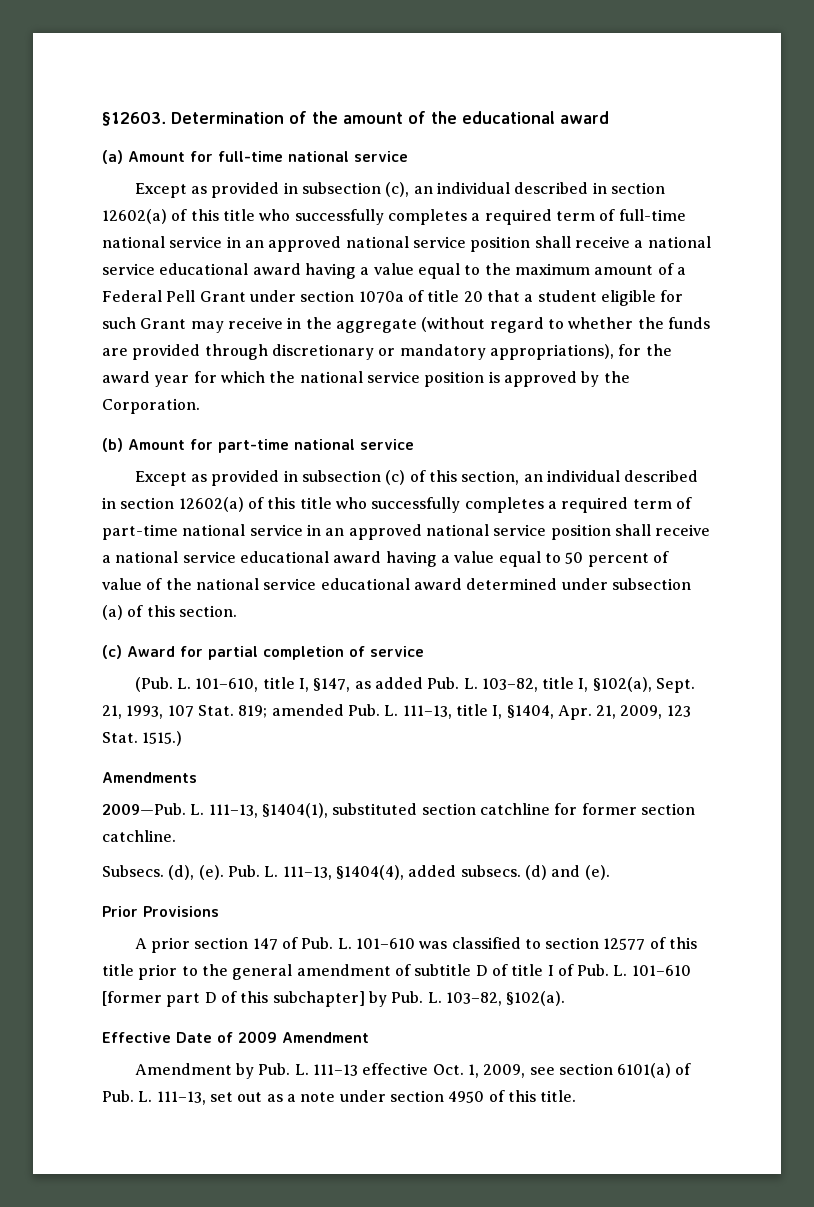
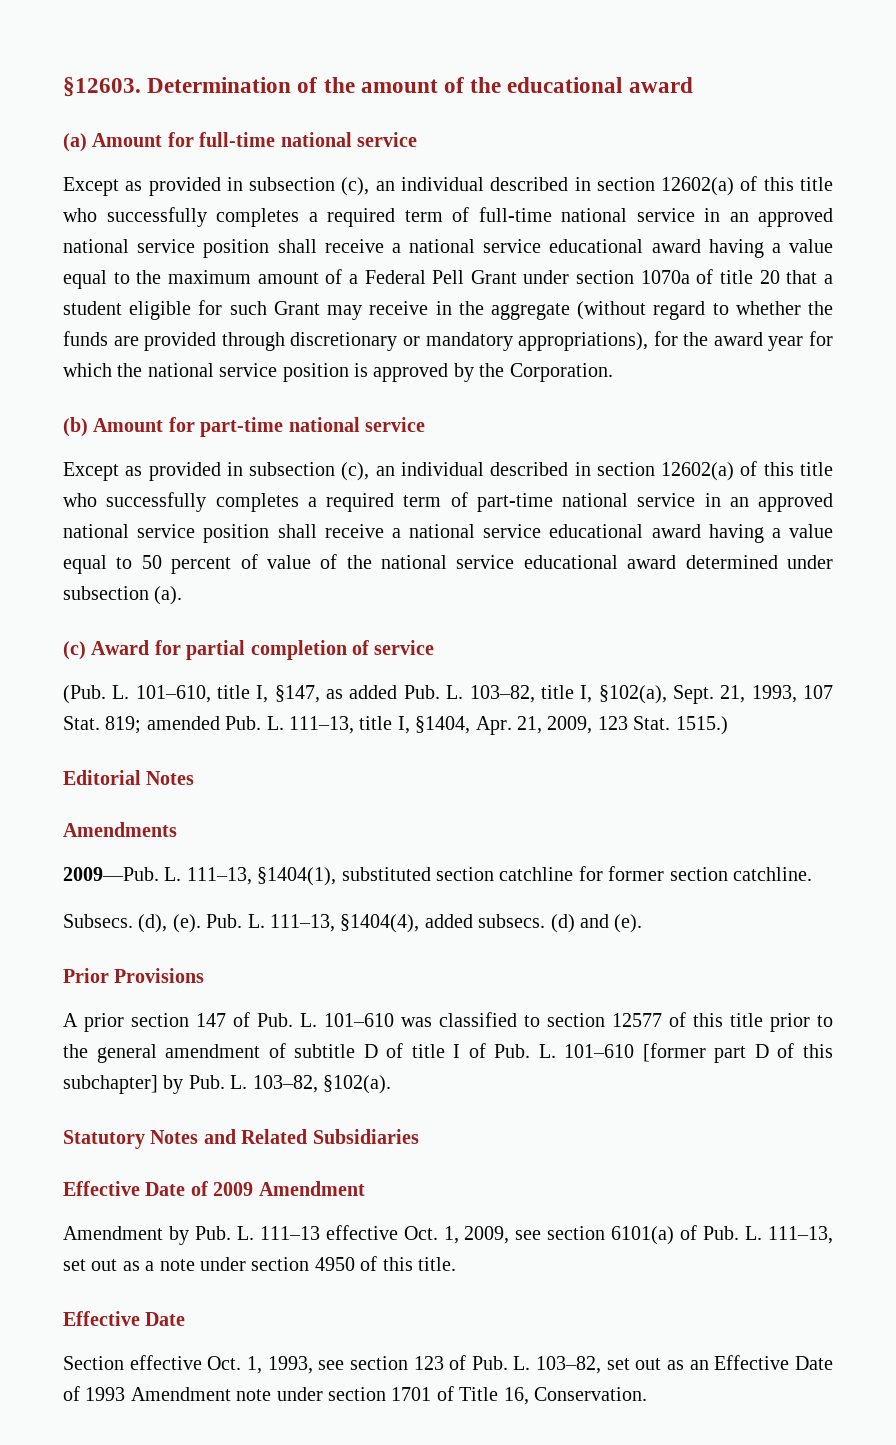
[385,470,520,485] (c) of this section, -> [341,462,370,481] (c),
[102,605,237,620] (a) of this section. -> [154,586,183,605] (a).
(183, 738) none -> [63,770,195,785] // Editorial Notes
(566, 998) none -> [63,1129,419,1149] // Statutory Notes and Related Subsidiaries
(577, 1096) none -> [63,1311,186,1326] [63,1355,833,1374] [63,1386,647,1405] // Effective Date // Section effective Oct. 1, 1993, see section 123 of Pub. L. 103–82, set out as an Effective Date of 1993 Amendment note under section 1701 of Title 16, Conservation.

